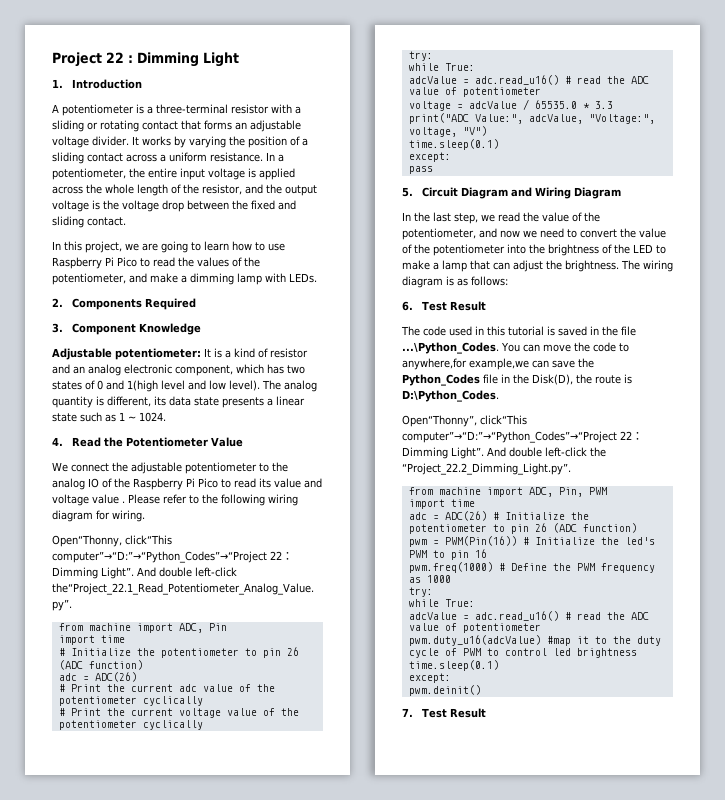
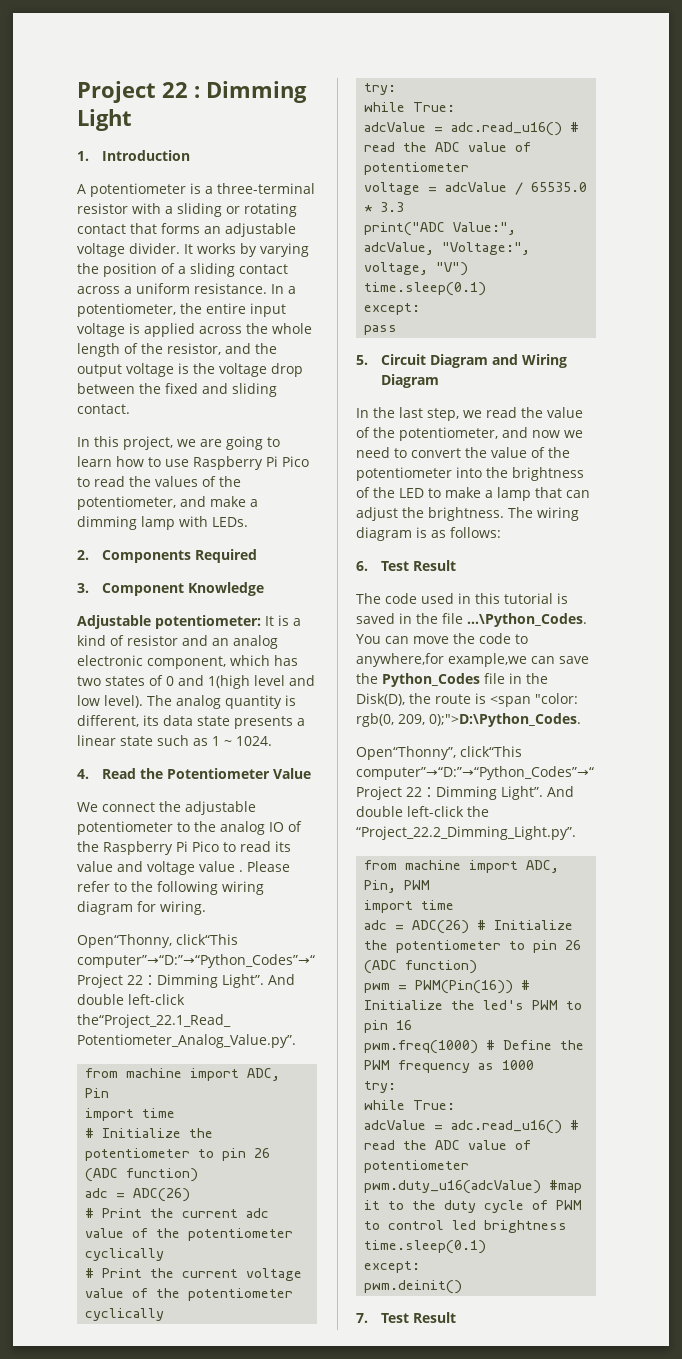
[402,390,499,402] D:\Python_Codes. -> [490,693,578,707] [356,713,581,727] <span "color: rgb(0, 209, 0);">D:\Python_Codes.

